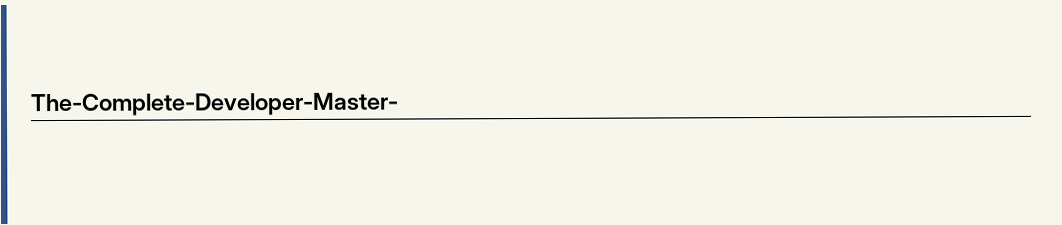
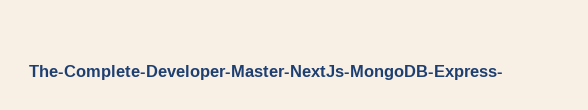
[30,92,399,117] The-Complete-Developer-Master- -> [29,65,503,80] The-Complete-Developer-Master-NextJs-MongoDB-Express-

